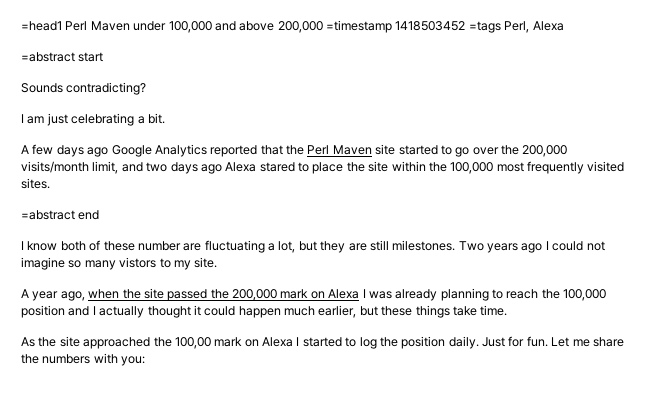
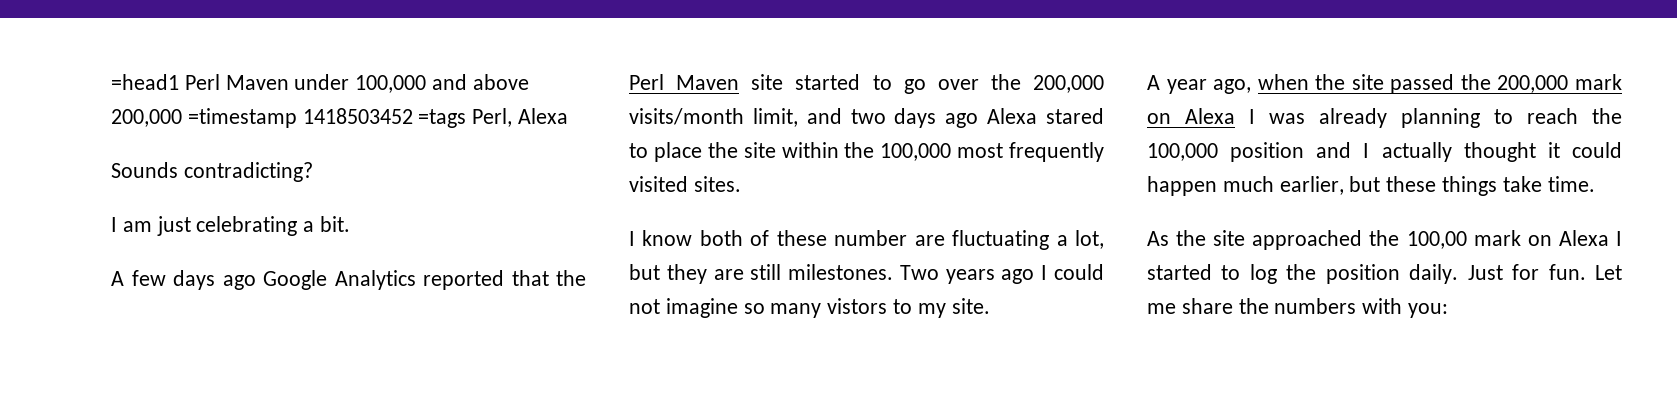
[21,52,104,62] // =abstract start -> (569, 116) none
[21,210,100,220] // =abstract end -> (741, 184) none

